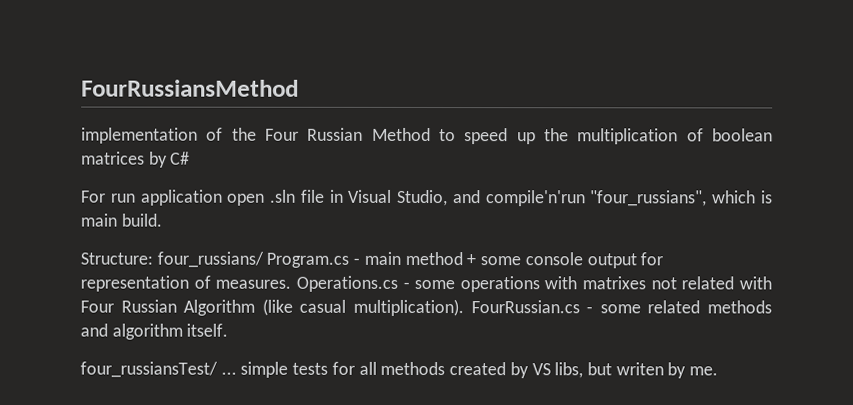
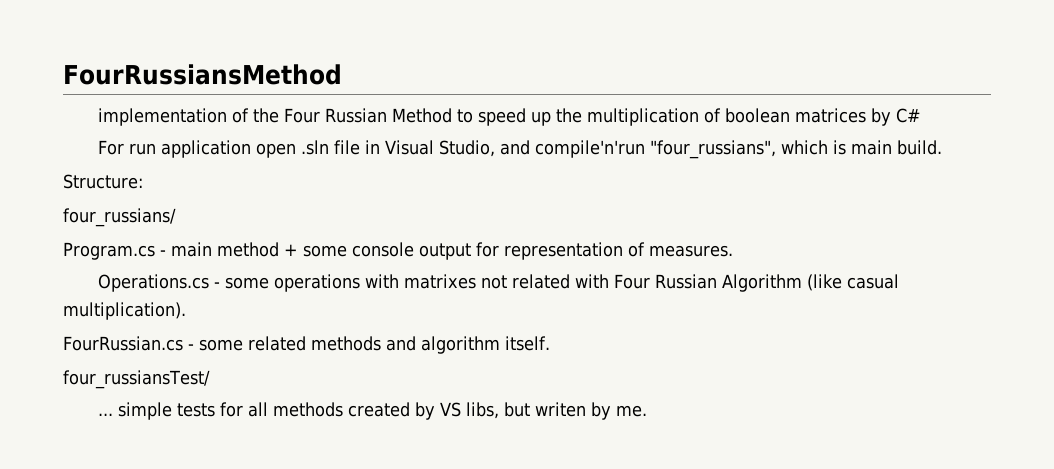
(153, 258) none -> (143, 181) //
(264, 259) none -> (176, 217) //
(292, 284) none -> (733, 251) //
(464, 307) none -> (186, 311) //
(218, 369) none -> (210, 379) //

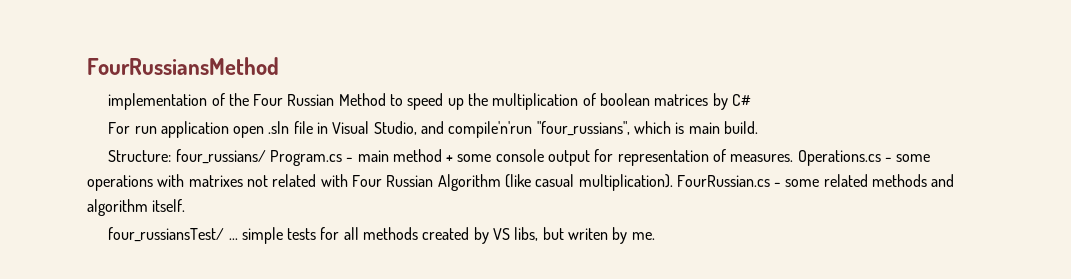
(143, 181) // -> (172, 156) none
(176, 217) // -> (266, 156) none
(733, 251) // -> (794, 158) none
(186, 311) // -> (673, 182) none
(210, 379) // -> (225, 234) none

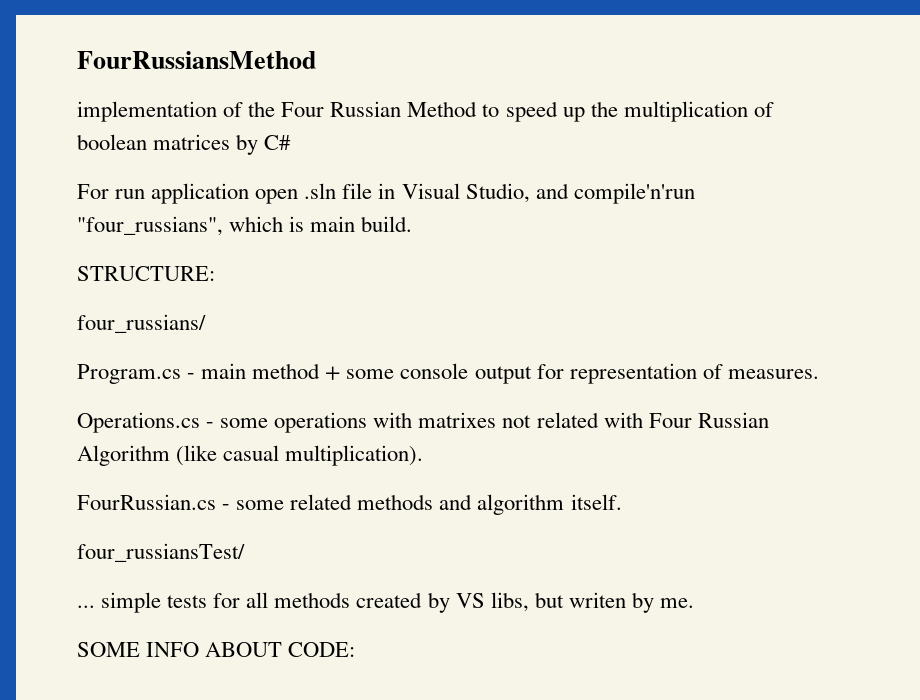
[108,150,172,162] Structure: -> [77,266,215,281] STRUCTURE: //
(266, 156) none -> (206, 323) //
(794, 158) none -> (819, 374) //
(673, 182) none -> (424, 455) //
(225, 234) none -> (245, 552) //
(655, 236) none -> [77,642,356,657] // SOME INFO ABOUT CODE:

